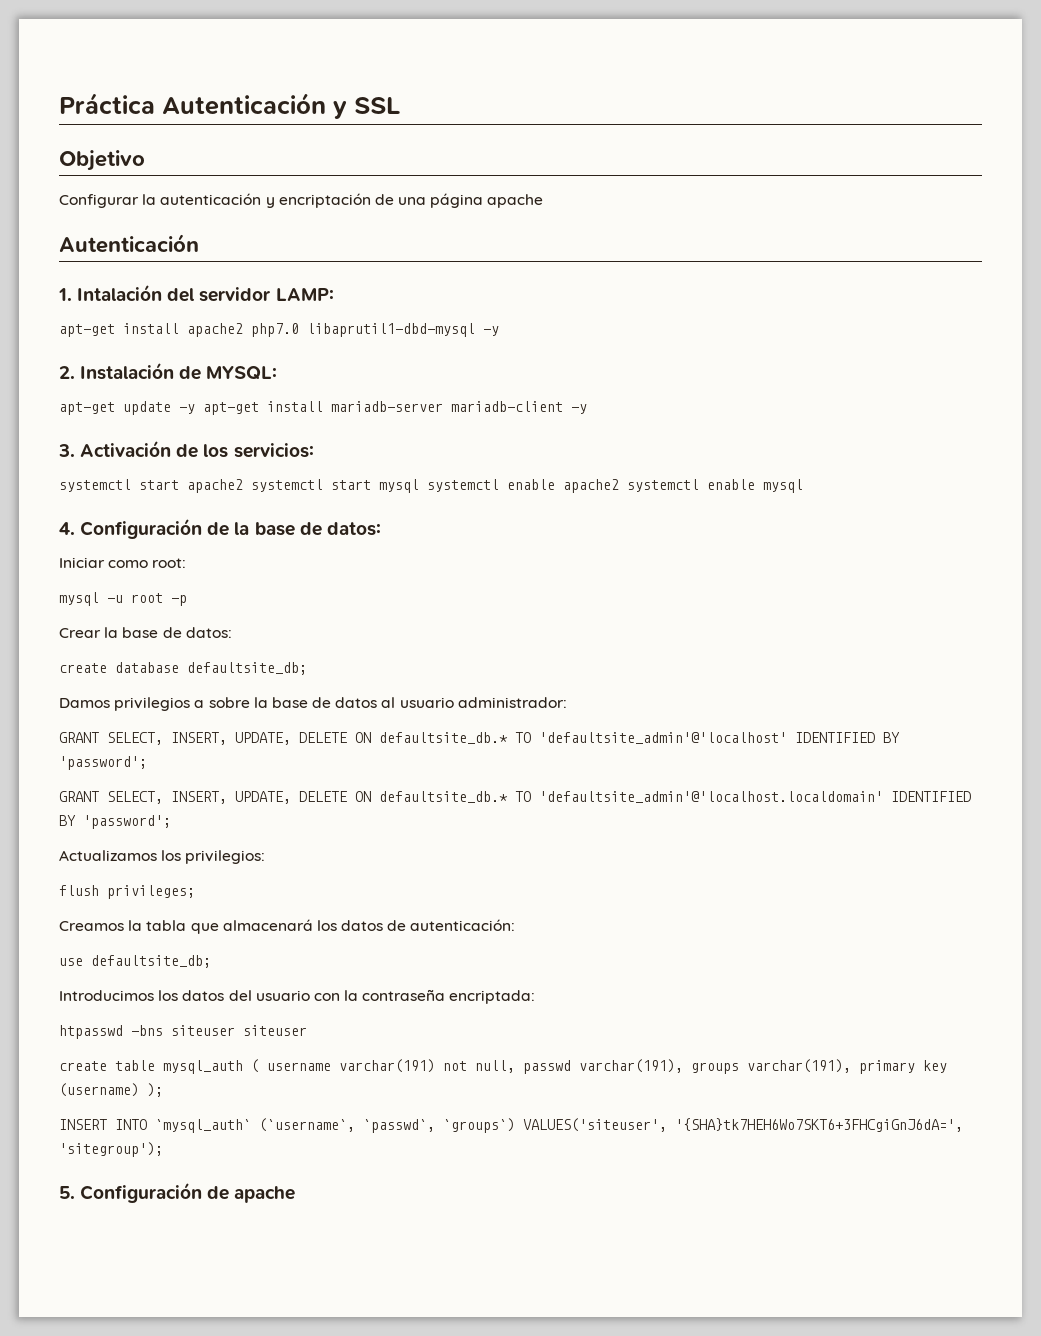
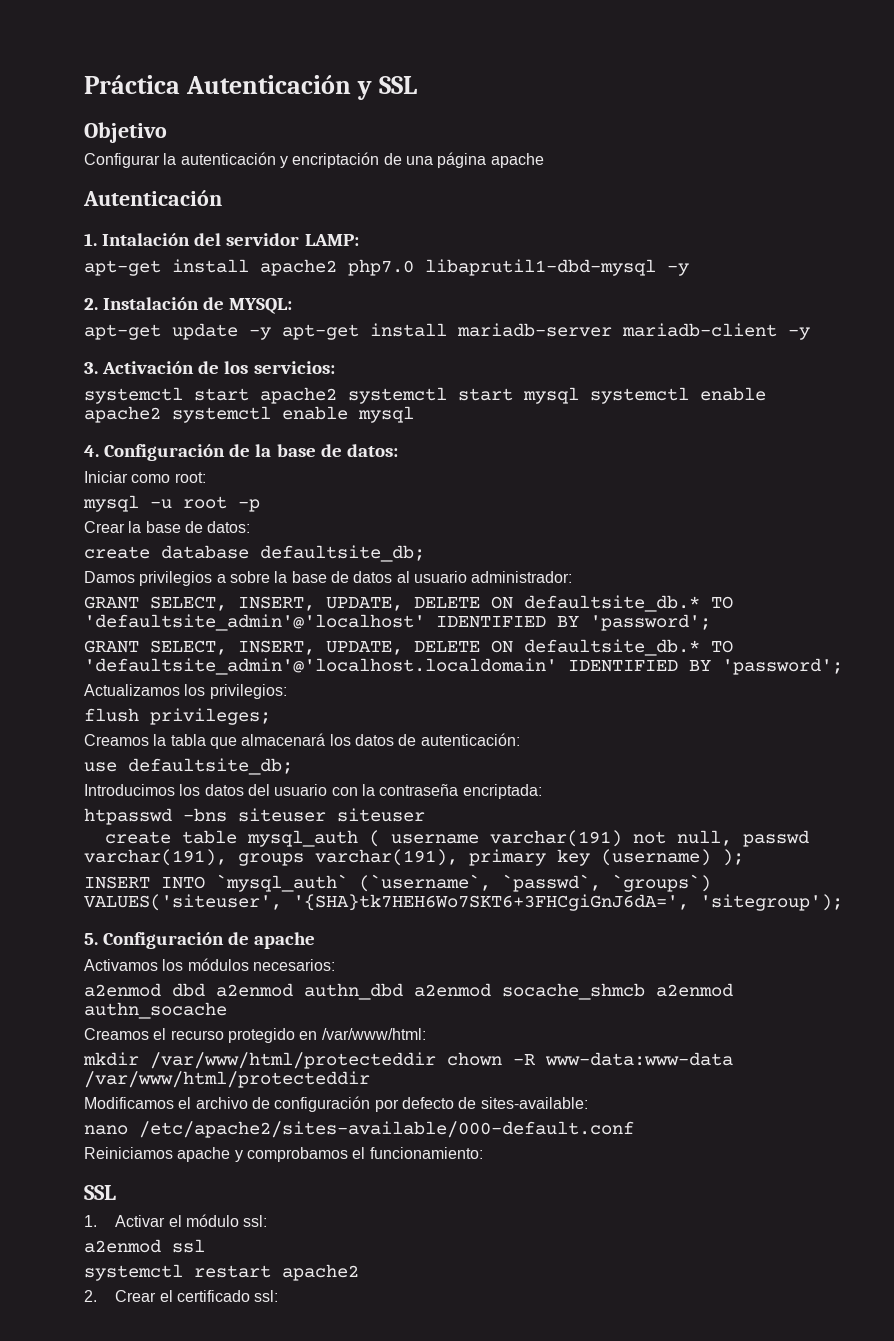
(296, 1194) none -> [84,958,335,971] [84,983,733,1000] [84,1002,227,1019] [84,1028,426,1043] [83,1052,733,1069] [84,1071,370,1088] [84,1096,588,1112] [84,1121,634,1138] [84,1147,483,1162] [84,1185,116,1200] [84,1214,268,1227] [84,1239,205,1253] [84,1264,359,1281] [84,1290,279,1302] // Activamos los módulos necesarios: // a2enmod dbd a2enmod authn_dbd a2enmod socache_shmcb a2enmod authn_socache // Creamos el recurso protegido en /var/www/html: // mkdir /var/www/html/protecteddir chown -R www-data:www-data /var/www/html/protecteddir // Modificamos el archivo de configuración por defecto de sites-available: // nano /etc/apache2/sites-available/000-default.conf // Reiniciamos apache y comprobamos el funcionamiento: // SSL // 1. Activar el módulo ssl: // a2enmod ssl // systemctl restart apache2 // 2. Crear el certificado ssl:

